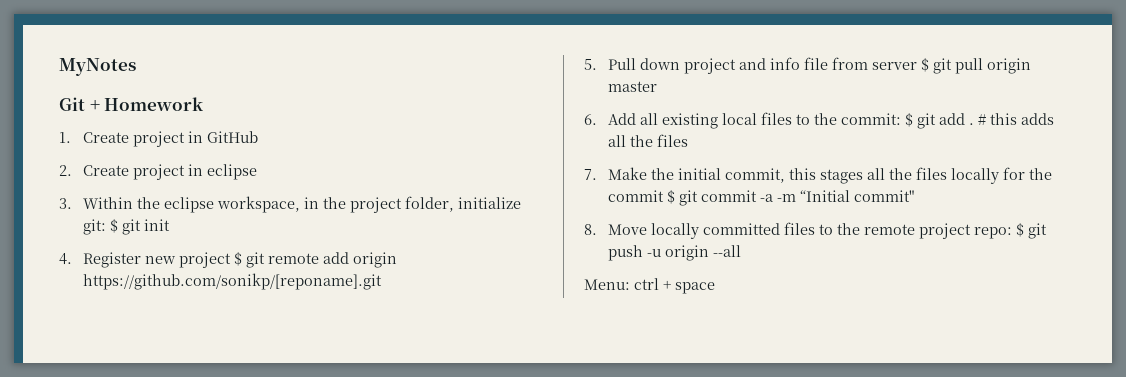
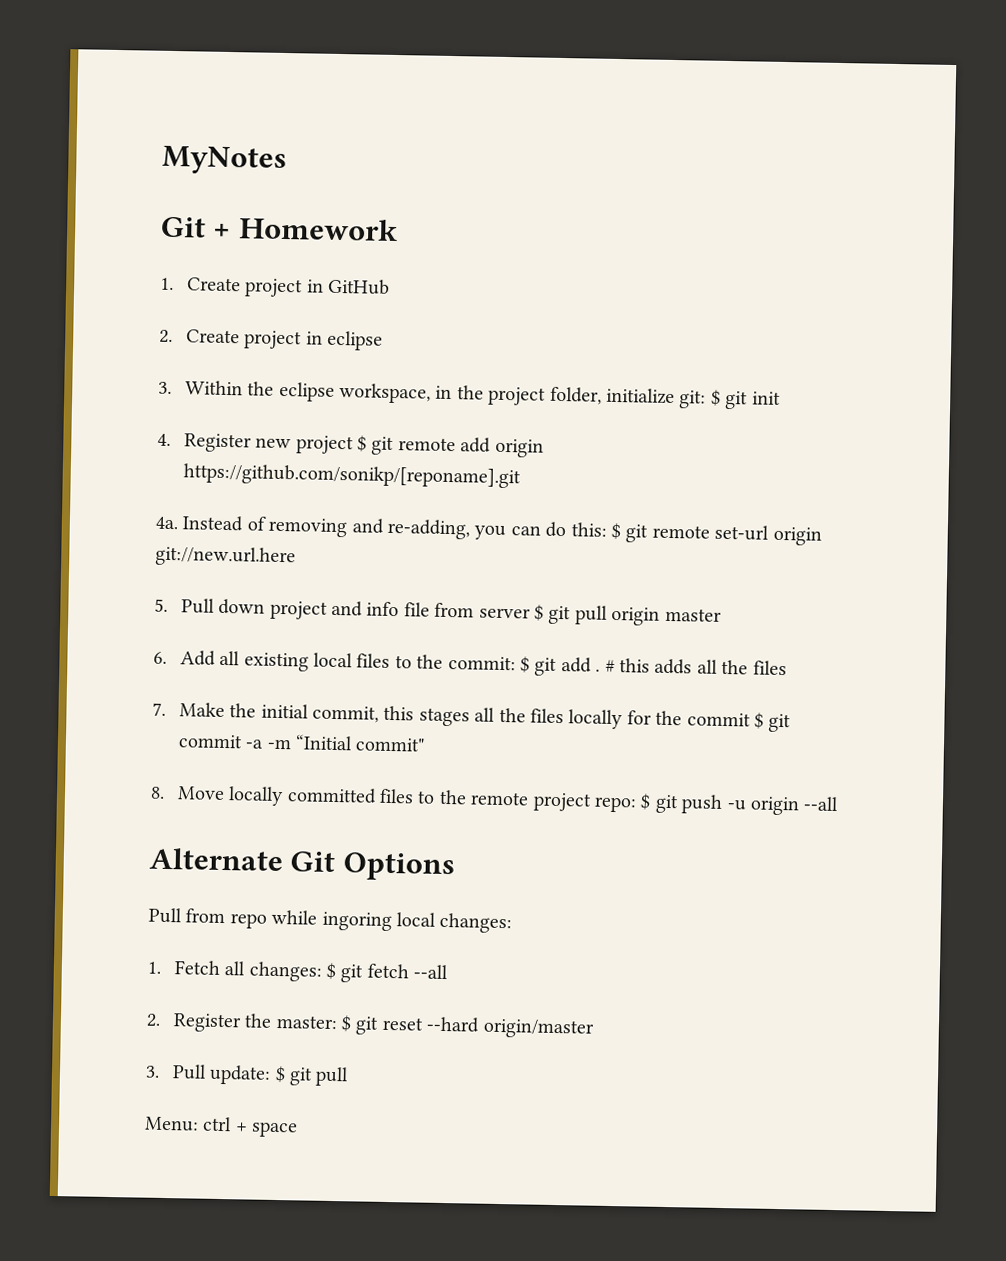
(383, 281) none -> [155,515,822,546] [155,545,296,568] // 4a. Instead of removing and re-adding, you can do this: $ git remote set-url origin git://new.url.here
(742, 251) none -> [149,847,455,882] [148,907,513,934] [147,960,449,983] [146,1013,595,1039] [145,1064,350,1087] // Alternate Git Options // Pull from repo while ingoring local changes: // 1. Fetch all changes: $ git fetch --all // 2. Register the master: $ git reset --hard origin/master // 3. Pull update: $ git pull

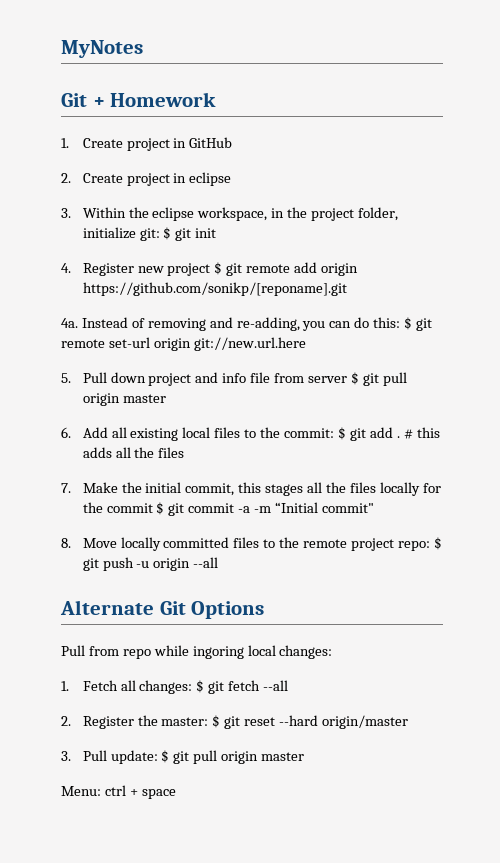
(350, 1076) none -> [221,751,305,764] origin master

